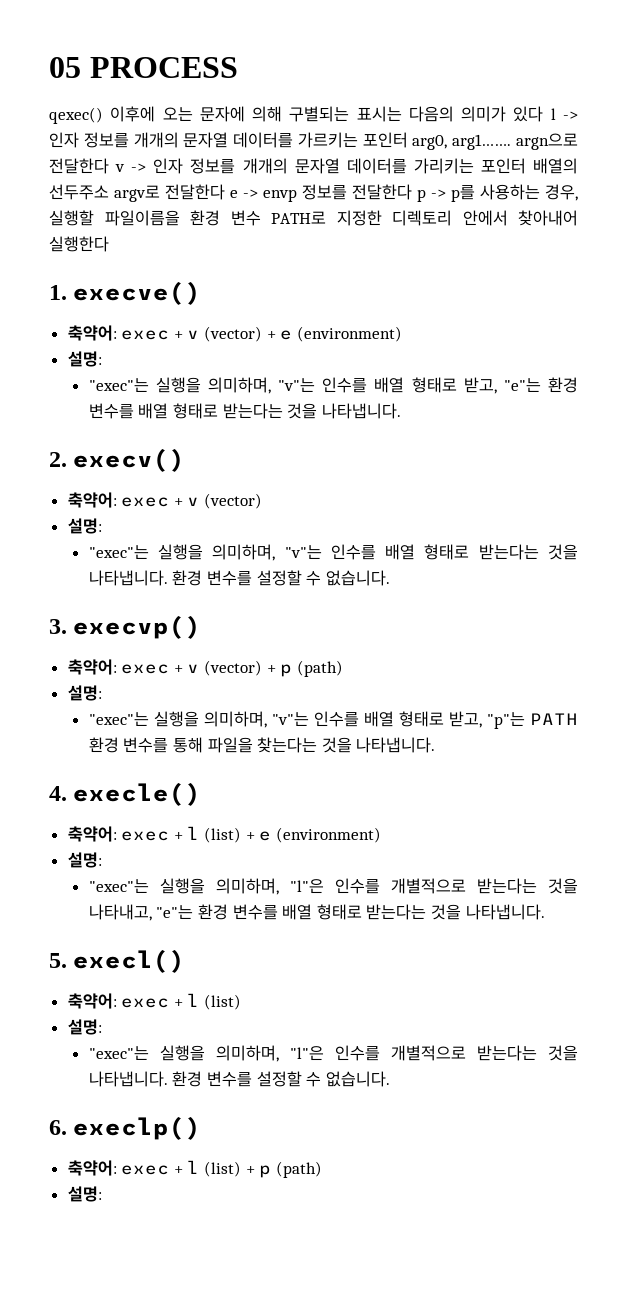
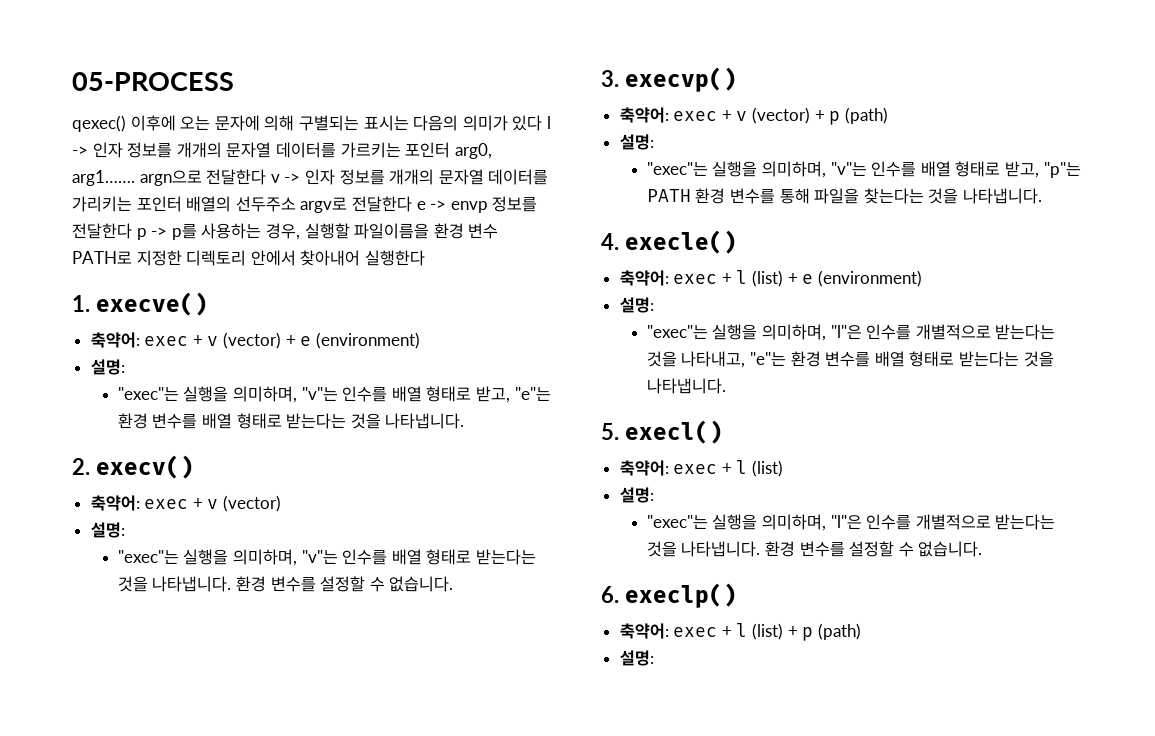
[49,57,238,78] 05 PROCESS -> [72,72,234,91] 05-PROCESS

